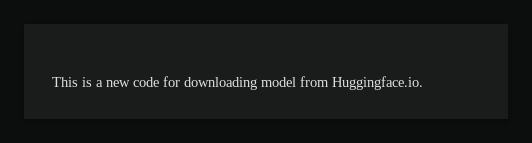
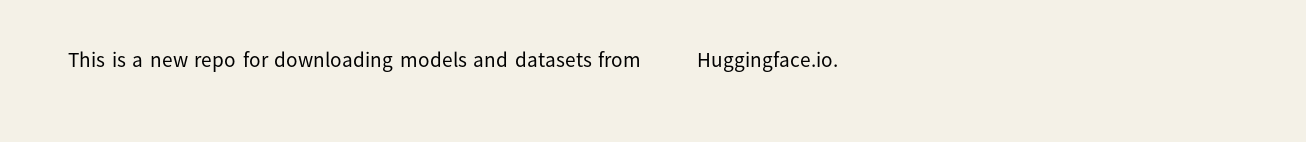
[133,77,159,87] code -> [194,56,236,72] repo
[261,77,296,87] model -> [399,51,592,67] models and datasets

